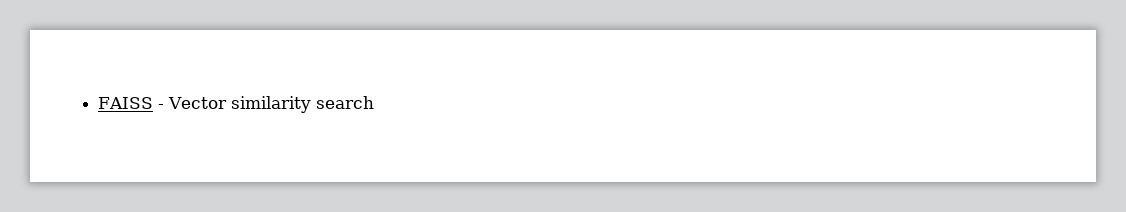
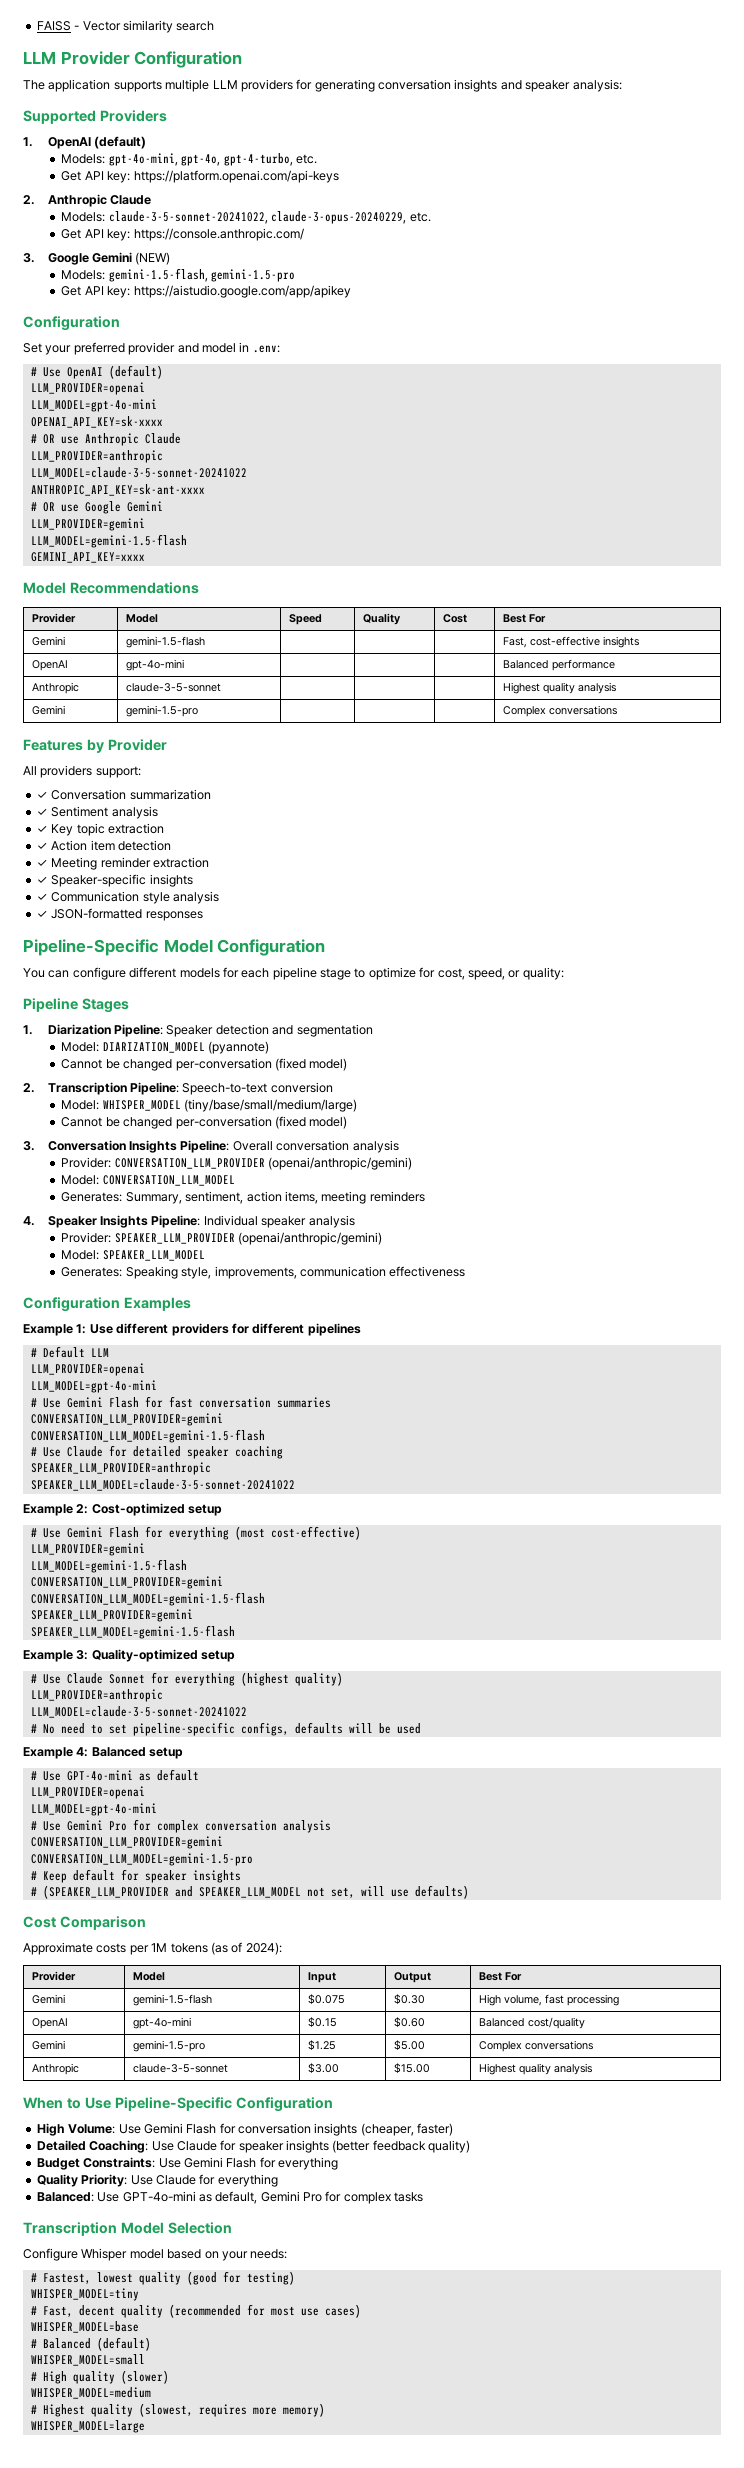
(375, 102) none -> [23,51,243,68] [23,79,622,92] [23,110,167,124] [23,136,147,149] [61,153,317,166] [61,170,339,183] [23,194,152,207] [61,211,431,224] [61,228,304,241] [23,252,171,265] [61,268,296,282] [61,285,351,298] [23,316,120,331] [23,342,280,355] [30,365,163,379] [30,382,145,395] [30,399,157,412] [30,416,163,428] [30,433,181,446] [30,450,163,463] [30,467,247,479] [30,484,205,496] [30,501,163,514] [30,518,145,531] [30,534,187,548] [30,552,145,563] [23,582,199,594] [31,613,76,623] [125,614,158,623] [288,614,322,625] [362,613,401,625] [442,614,467,623] [502,614,546,623] [31,636,65,646] [125,636,205,648] [502,636,639,648] [31,660,68,671] [125,659,184,671] [502,659,615,671] [31,682,79,694] [125,683,221,692] [502,682,616,694] [31,705,65,715] [125,705,198,717] [502,705,617,717] [23,739,167,753] [23,765,141,778] [36,789,211,800] [36,806,158,819] [36,823,164,836] [36,840,171,851] [36,857,209,870] [36,874,193,887] [36,891,219,904] [36,908,203,921] [23,939,326,956] [23,967,564,980] [23,998,129,1013] [23,1024,373,1037] [61,1041,270,1054] [61,1058,348,1071] [23,1082,333,1095] [61,1099,358,1112] [61,1116,348,1129] [23,1140,399,1153] [61,1157,413,1170] [61,1175,235,1186] [61,1191,425,1204] [23,1215,355,1228] [61,1232,383,1245] [61,1250,205,1261] [61,1266,466,1279] [23,1297,191,1312] [23,1323,361,1336] [30,1346,109,1358] [30,1363,145,1376] [30,1380,157,1393] [30,1396,331,1408] [30,1413,223,1426] [30,1429,265,1443] [30,1445,283,1459] [30,1462,211,1475] [30,1479,295,1491] [23,1503,223,1516] [30,1526,361,1540] [30,1543,145,1556] [30,1559,187,1573] [30,1576,223,1589] [30,1592,265,1606] [30,1609,193,1622] [30,1625,235,1639] [23,1649,236,1662] [30,1672,343,1686] [30,1689,163,1702] [30,1706,247,1718] [30,1722,421,1736] [23,1747,184,1759] [30,1769,199,1781] [30,1786,145,1799] [30,1803,157,1816] [30,1819,331,1833] [30,1836,223,1849] [30,1853,253,1866] [30,1869,241,1883] [30,1885,469,1899] [23,1916,146,1930] [23,1942,282,1955] [31,1971,76,1981] [132,1972,165,1981] [307,1972,336,1983] [393,1972,431,1983] [478,1972,522,1981] [31,1994,65,2004] [132,1994,212,2006] [307,1994,345,2004] [393,1994,425,2004] [478,1994,619,2006] [31,2018,68,2029] [132,2017,191,2029] [307,2017,337,2027] [393,2017,425,2027] [478,2017,585,2029] [31,2040,65,2050] [132,2040,205,2052] [307,2040,336,2050] [393,2040,425,2050] [478,2040,593,2052] [31,2063,79,2075] [132,2064,228,2073] [307,2063,339,2073] [393,2063,430,2073] [478,2063,592,2075] [23,2097,333,2112] [36,2123,454,2136] [36,2140,471,2153] [36,2157,338,2170] [36,2174,278,2187] [36,2191,424,2204] [23,2222,232,2236] [23,2248,288,2261] [30,2271,295,2285] [30,2288,139,2301] [30,2304,361,2318] [30,2321,139,2333] [30,2337,151,2351] [30,2354,145,2366] [30,2370,169,2384] [30,2387,151,2399] [30,2403,325,2417] [30,2420,145,2433] // LLM Provider Configuration // The application supports multiple LLM providers for generating conversation insights and speaker analysis: // Supported Providers // 1. OpenAI (default) // Models: gpt-4o-mini, gpt-4o, gpt-4-turbo, etc. // Get API key: https://platform.openai.com/api-keys // 2. Anthropic Claude // Models: claude-3-5-sonnet-20241022, claude-3-opus-20240229, etc. // Get API key: https://console.anthropic.com/ // 3. Google Gemini (NEW) // Models: gemini-1.5-flash, gemini-1.5-pro // Get API key: https://aistudio.google.com/app/apikey // Configuration // Set your preferred provider and model in .env: // # Use OpenAI (default) // LLM_PROVIDER=openai // LLM_MODEL=gpt-4o-mini // OPENAI_API_KEY=sk-xxxx // # OR use Anthropic Claude // LLM_PROVIDER=anthropic // LLM_MODEL=claude-3-5-sonnet-20241022 // ANTHROPIC_API_KEY=sk-ant-xxxx // # OR use Google Gemini // LLM_PROVIDER=gemini // LLM_MODEL=gemini-1.5-flash // GEMINI_API_KEY=xxxx // Model Recommendations // Provider | Model | Speed | Quality | Cost | Best For // Gemini | gemini-1.5-flash | | | | Fast, cost-effective insights // OpenAI | gpt-4o-mini | | | | Balanced performance // Anthropic | claude-3-5-sonnet | | | | Highest quality analysis // Gemini | gemini-1.5-pro | | | | Complex conversations // Features by Provider // All providers support: // ✓ Conversation summarization // ✓ Sentiment analysis // ✓ Key topic extraction // ✓ Action item detection // ✓ Meeting reminder extraction // ✓ Speaker-specific insights // ✓ Communication style analysis // ✓ JSON-formatted responses // Pipeline-Specific Model Configuration // You can configure different models for each pipeline stage to optimize for cost, speed, or quality: // Pipeline Stages // 1. Diarization Pipeline: Speaker detection and segmentation // Model: DIARIZATION_MODEL (pyannote) // Cannot be changed per-conversation (fixed model) // 2. Transcription Pipeline: Speech-to-text conversion // Model: WHISPER_MODEL (tiny/base/small/medium/large) // Cannot be changed per-conversation (fixed model) // 3. Conversation Insights Pipeline: Overall conversation analysis // Provider: CONVERSATION_LLM_PROVIDER (openai/anthropic/gemini) // Model: CONVERSATION_LLM_MODEL // Generates: Summary, sentiment, action items, meeting reminders // 4. Speaker Insights Pipeline: Individual speaker analysis // Provider: SPEAKER_LLM_PROVIDER (openai/anthropic/gemini) // Model: SPEAKER_LLM_MODEL // Generates: Speaking style, improvements, communication effectiveness // Configuration Examples // Example 1: Use different providers for different pipelines // # Default LLM // LLM_PROVIDER=openai // LLM_MODEL=gpt-4o-mini // # Use Gemini Flash for fast conversation summaries // CONVERSATION_LLM_PROVIDER=gemini // CONVERSATION_LLM_MODEL=gemini-1.5-flash // # Use Claude for detailed speaker coaching // SPEAKER_LLM_PROVIDER=anthropic // SPEAKER_LLM_MODEL=claude-3-5-sonnet-20241022 // Example 2: Cost-optimized setup // # Use Gemini Flash for everything (most cost-effective) // LLM_PROVIDER=gemini // LLM_MODEL=gemini-1.5-flash // CONVERSATION_LLM_PROVIDER=gemini // CONVERSATION_LLM_MODEL=gemini-1.5-flash // SPEAKER_LLM_PROVIDER=gemini // SPEAKER_LLM_MODEL=gemini-1.5-flash // Example 3: Quality-optimized setup // # Use Claude Sonnet for everything (highest quality) // LLM_PROVIDER=anthropic // LLM_MODEL=claude-3-5-sonnet-20241022 // # No need to set pipeline-specific configs, defaults will be used // Example 4: Balanced setup // # Use GPT-4o-mini as default // LLM_PROVIDER=openai // LLM_MODEL=gpt-4o-mini // # Use Gemini Pro for complex conversation analysis // CONVERSATION_LLM_PROVIDER=gemini // CONVERSATION_LLM_MODEL=gemini-1.5-pro // # Keep default for speaker insights // # (SPEAKER_LLM_PROVIDER and SPEAKER_LLM_MODEL not set, will use defaults) // Cost Comparison // Approximate costs per 1M tokens (as of 2024): // Provider | Model | Input | Output | Best For // Gemini | gemini-1.5-flash | $0.075 | $0.30 | High volume, fast processing // OpenAI | gpt-4o-mini | $0.15 | $0.60 | Balanced cost/quality // Gemini | gemini-1.5-pro | $1.25 | $5.00 | Complex conversations // Anthropic | claude-3-5-sonnet | $3.00 | $15.00 | Highest quality analysis // When to Use Pipeline-Specific Configuration // High Volume: Use Gemini Flash for conversation insights (cheaper, faster) // Detailed Coaching: Use Claude for speaker insights (better feedback quality) // Budget Constraints: Use Gemini Flash for everything // Quality Priority: Use Claude for everything // Balanced: Use GPT-4o-mini as default, Gemini Pro for complex tasks // Transcription Model Selection // Configure Whisper model based on your needs: // # Fastest, lowest quality (good for testing) // WHISPER_MODEL=tiny // # Fast, decent quality (recommended for most use cases) // WHISPER_MODEL=base // # Balanced (default) // WHISPER_MODEL=small // # High quality (slower) // WHISPER_MODEL=medium // # Highest quality (slowest, requires more memory) // WHISPER_MODEL=large

